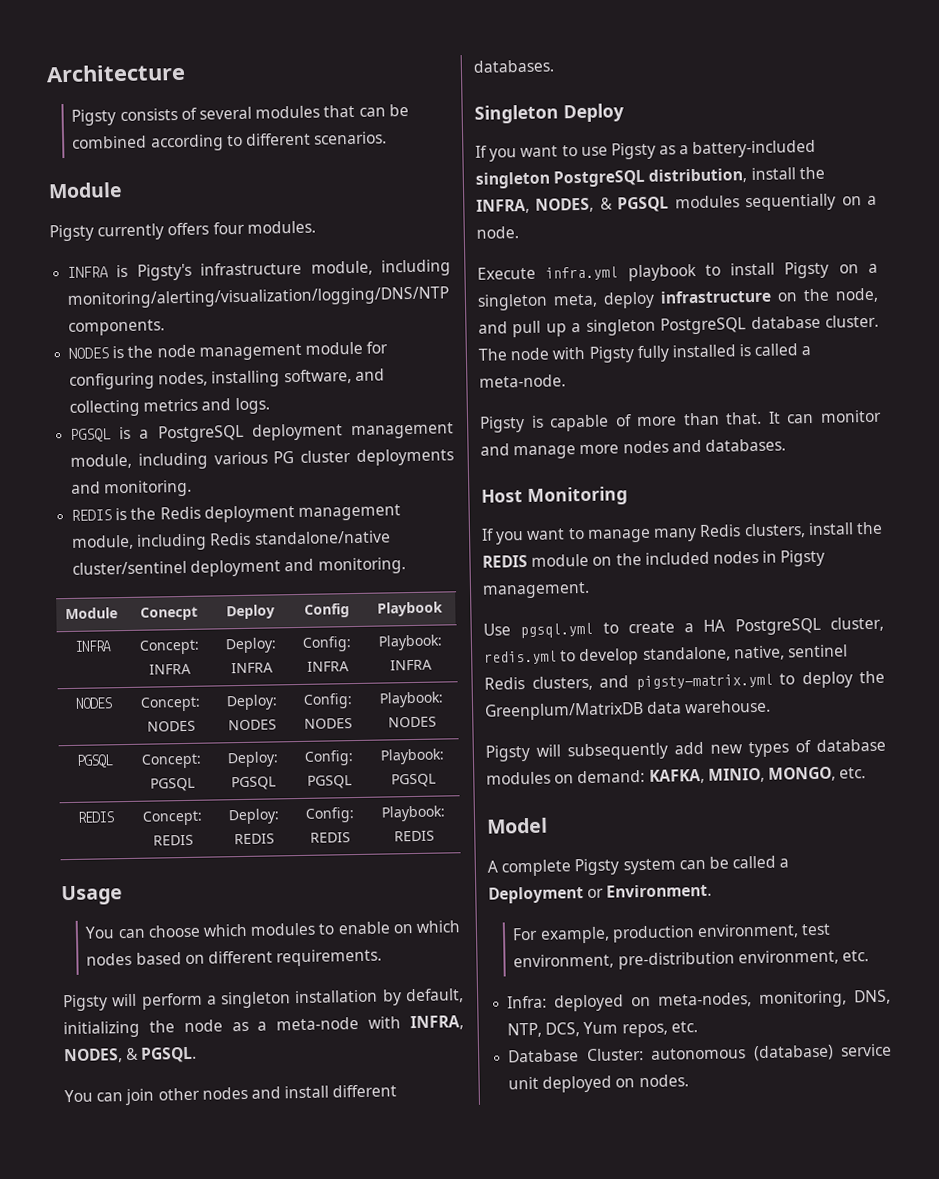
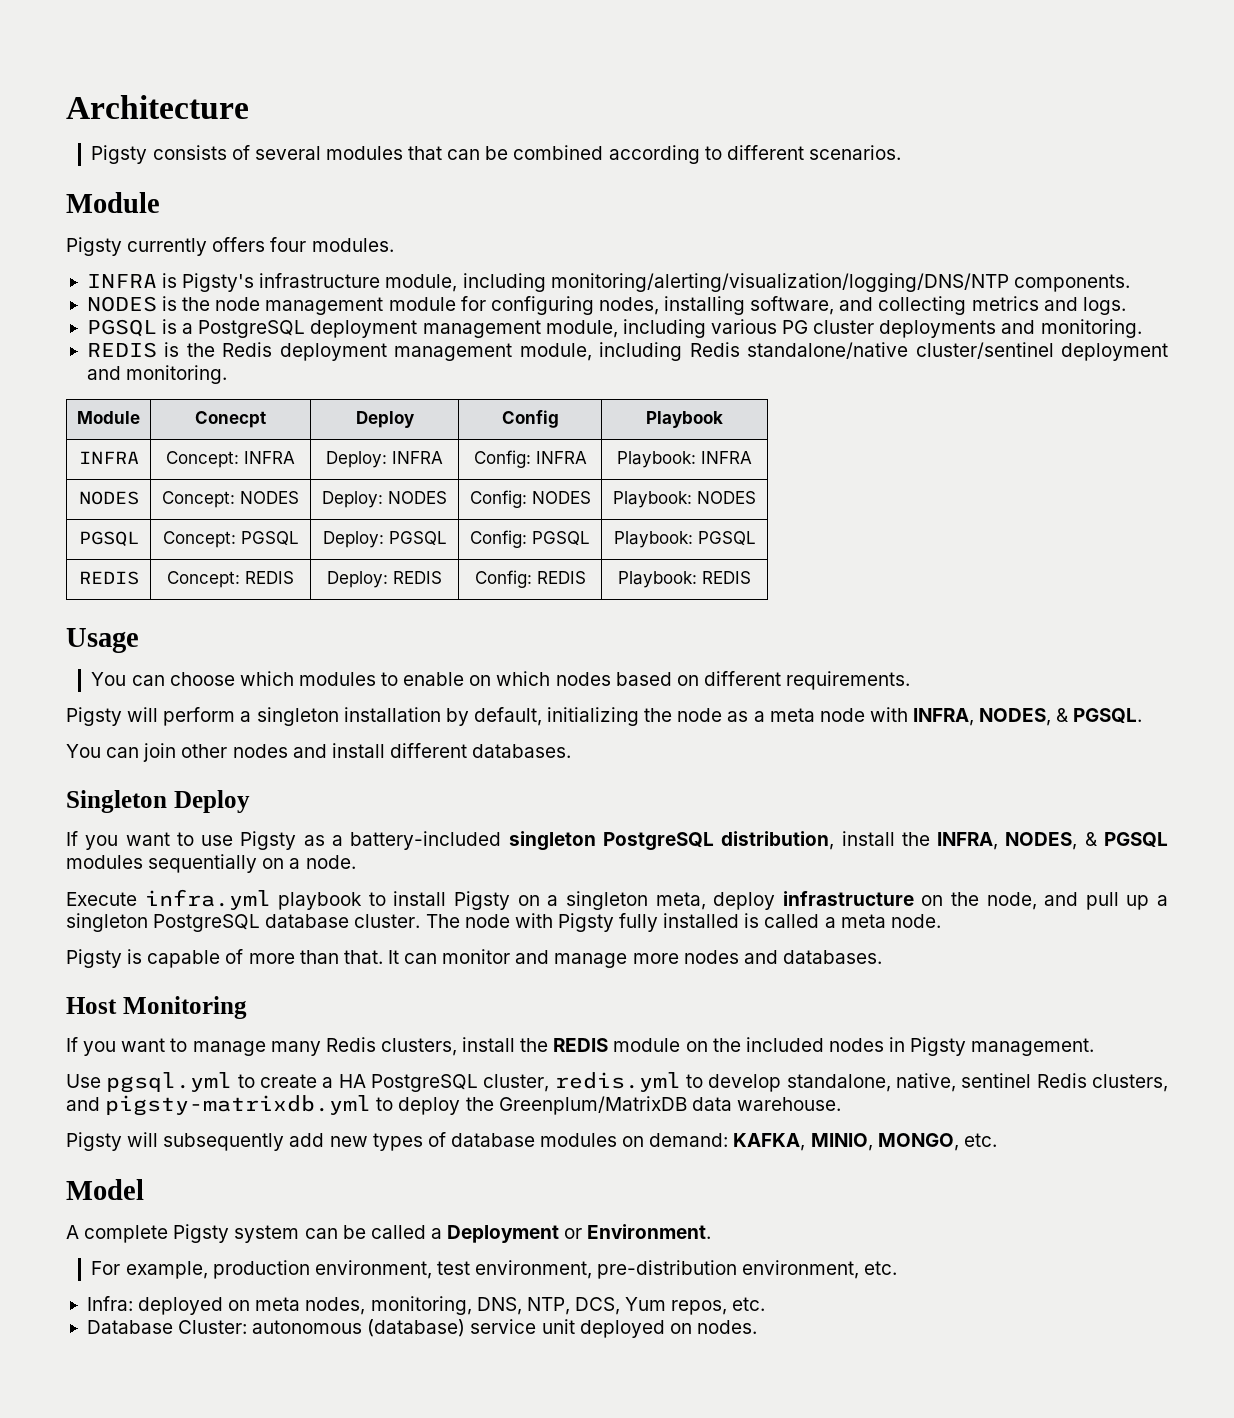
[276,1016,360,1031] meta-node -> [769,708,865,722] meta node
[479,374,566,388] meta-node. -> [840,914,941,928] meta node.
[635,673,773,691] pigsty-matrix.yml -> [105,1095,372,1116] pigsty-matrixdb.yml
[658,992,753,1008] meta-nodes, -> [255,1297,366,1315] meta nodes,

